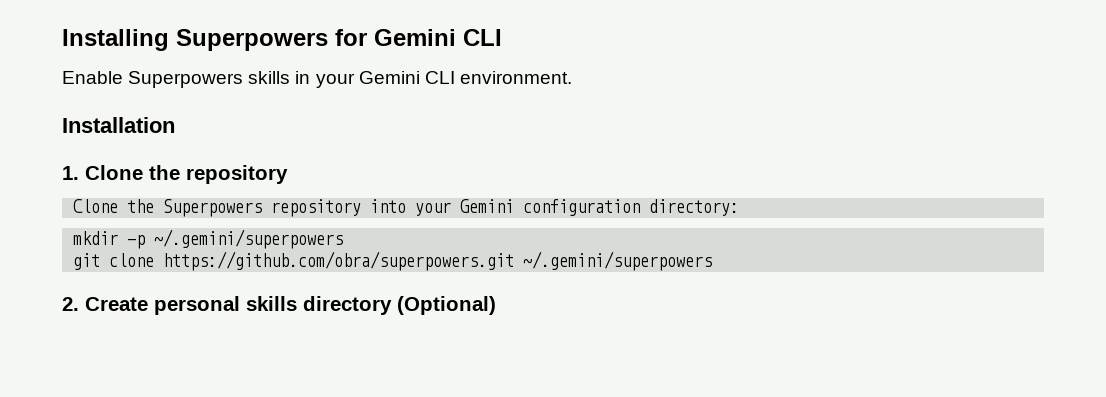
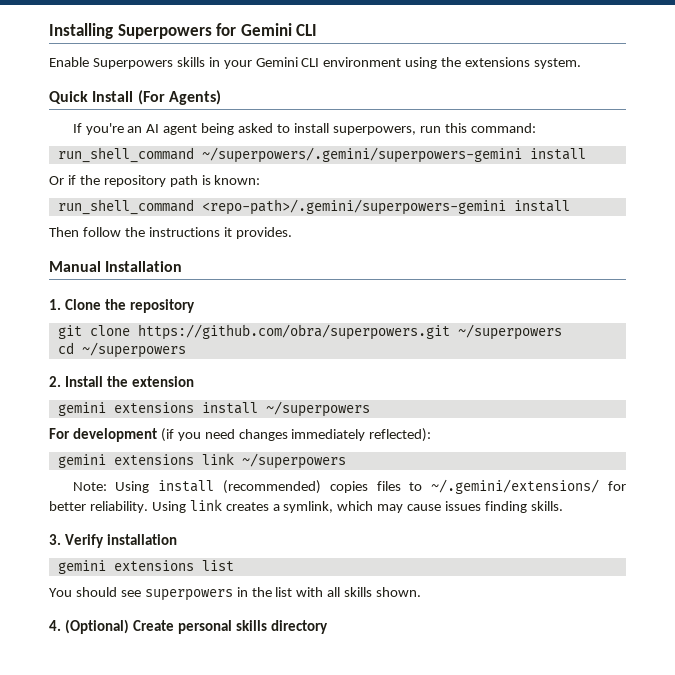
[459,71,572,84] environment. // -> [323,57,582,69] [49,90,221,105] [72,123,536,135] [57,147,586,163] [49,175,261,187] [57,199,570,215] [49,227,292,239] [49,261,101,272] environment using the extensions system. // Quick Install (For Agents) // If you're an AI agent being asked to install superpowers, run this command: // run_shell_command ~/superpowers/.gemini/superpowers-gemini install // Or if the repository path is known: // run_shell_command <repo-path>/.gemini/superpowers-gemini install // Then follow the instructions it provides. // Manual
[73,199,740,217] [73,229,344,249] [73,251,713,271] [62,297,79,311] Clone the Superpowers repository into your Gemini configuration directory: // mkdir -p ~/.gemini/superpowers // git clone https://github.com/obra/superpowers.git ~/.gemini/superpowers // 2. -> [57,324,562,340] [57,342,186,358] [49,376,195,387] [57,401,370,417] [49,428,432,442] [57,453,346,469] [72,479,626,494] [49,499,563,513] [49,534,178,548] [57,560,234,574] [49,587,422,601] [49,619,130,634] git clone https://github.com/obra/superpowers.git ~/superpowers // cd ~/superpowers // 2. Install the extension // gemini extensions install ~/superpowers // For development (if you need changes immediately reflected): // gemini extensions link ~/superpowers // Note: Using install (recommended) copies files to ~/.gemini/extensions/ for better reliability. Using link creates a symlink, which may cause issues finding skills. // 3. Verify installation // gemini extensions list // You should see superpowers in the list with all skills shown. // 4. (Optional)
[397,296,496,315] (Optional) -> (329, 627) none

